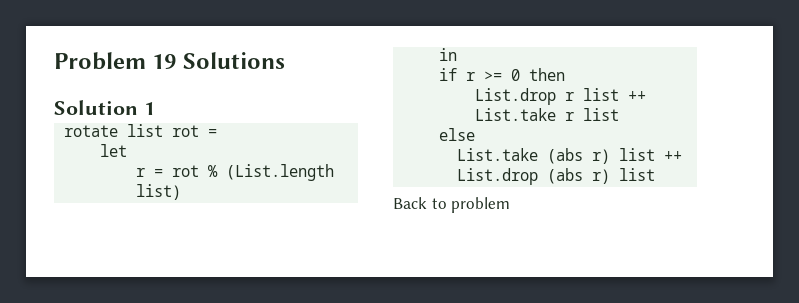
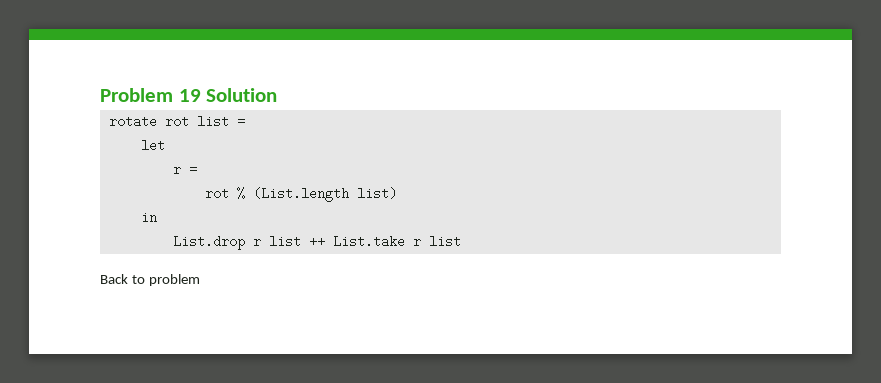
[182,52,285,69] Solutions // -> (201, 95) none
[143,102,155,115] 1 -> (278, 95) none
[127,124,200,137] list rot -> [164,116,229,126] rot list
(164, 173) none -> (197, 169) //
[439,68,566,81] // if r >= 0 then -> (157, 217) none
[439,128,476,141] [457,148,683,164] [457,168,656,185] // else // List.take (abs r) list ++ List.drop (abs r) list -> (461, 241) none

